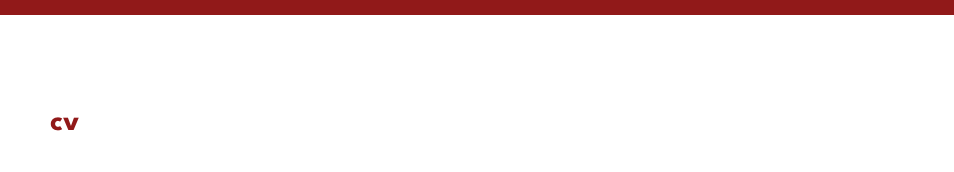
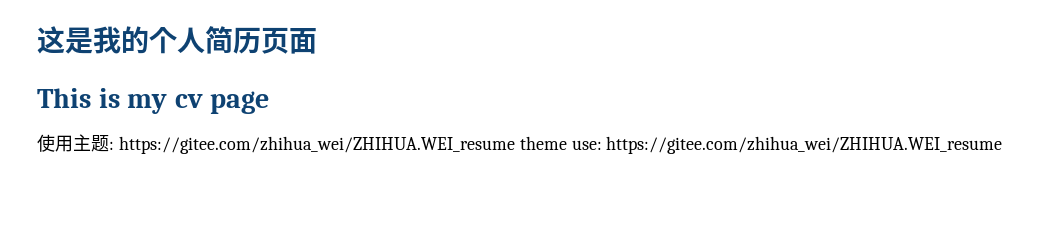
[50,117,79,131] cv -> [37,26,317,54] [37,88,270,114] [37,134,1003,154] 这是我的个人简历页面 // This is my cv page // 使用主题: https://gitee.com/zhihua_wei/ZHIHUA.WEI_resume theme use: https://gitee.com/zhihua_wei/ZHIHUA.WEI_resume

